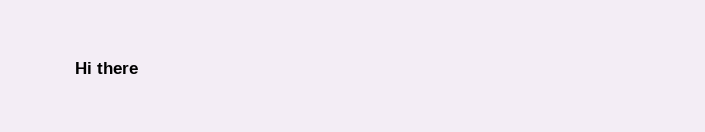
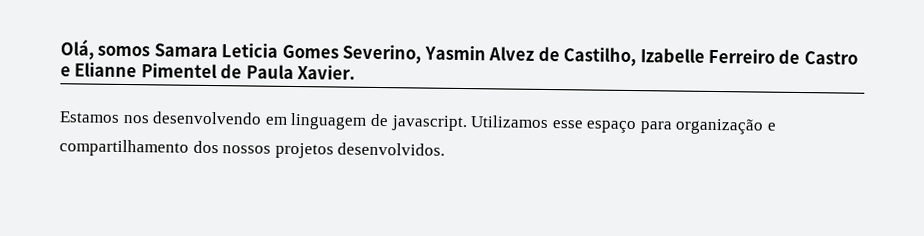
[75,62,138,74] Hi there -> [60,39,858,67] [60,62,356,80] [59,111,777,135] [59,139,446,159] Olá, somos Samara Leticia Gomes Severino, Yasmin Alvez de Castilho, Izabelle Ferreiro de Castro e Elianne Pimentel de Paula Xavier. // Estamos nos desenvolvendo em linguagem de javascript. Utilizamos esse espaço para organização e compartilhamento dos nossos projetos desenvolvidos.

